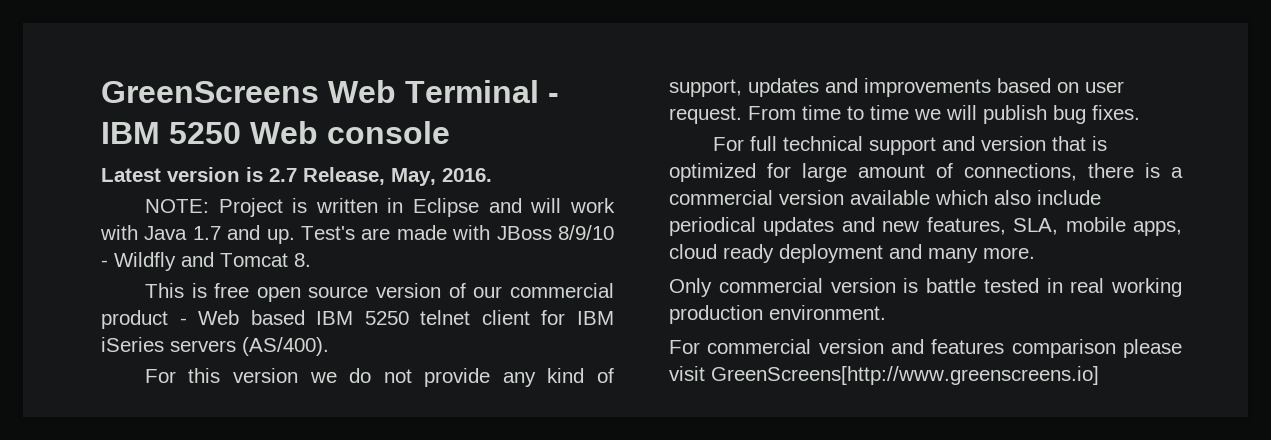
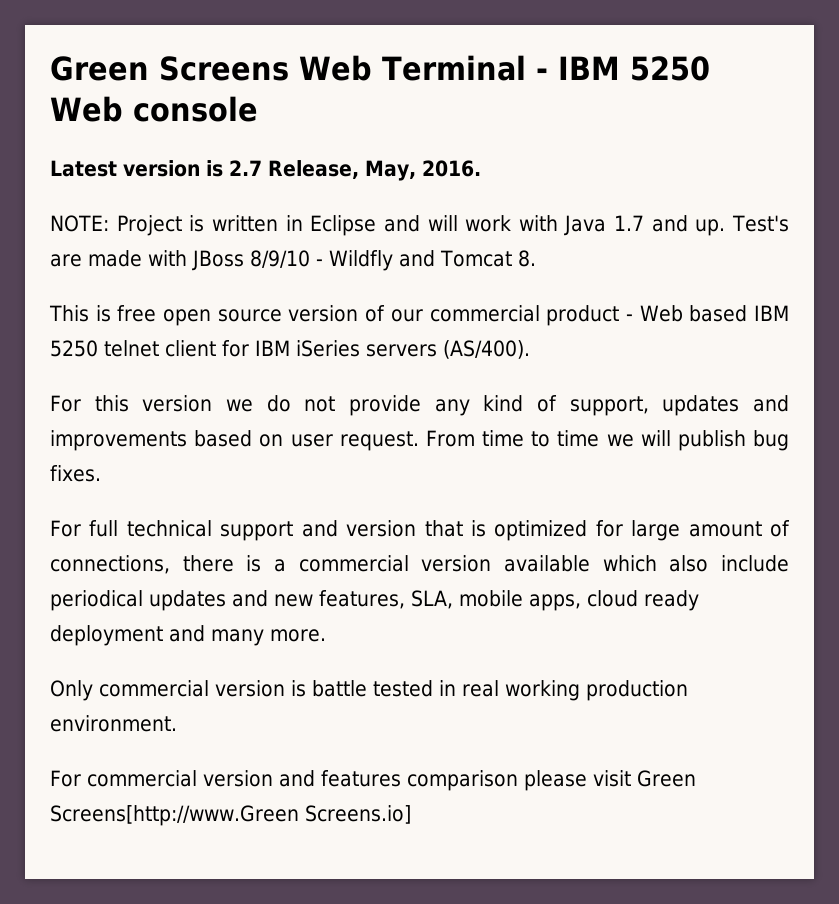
[101,81,319,103] GreenScreens -> [50,56,289,81] Green Screens
[711,366,1099,385] GreenScreens[http://www.greenscreens.io] -> [636,770,696,787] [50,805,411,826] Green Screens[http://www.Green Screens.io]

